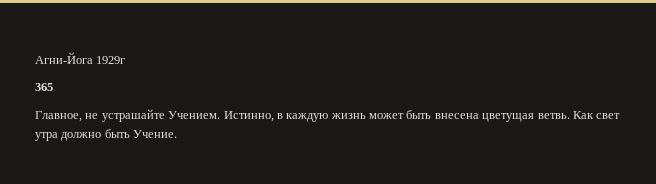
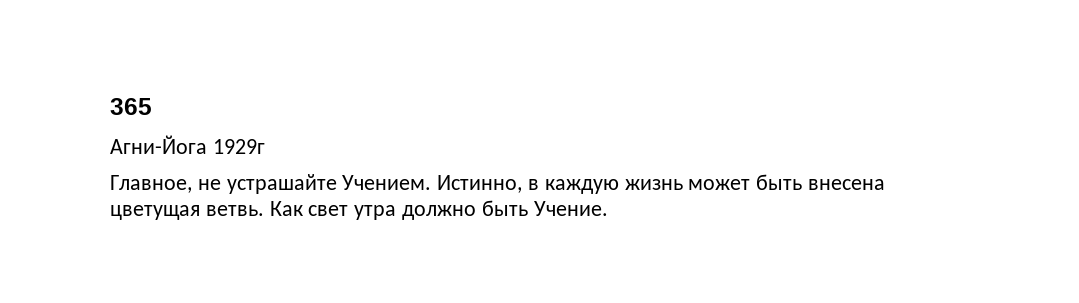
(35, 58) none -> [110,98,152,115] 365 //
[35,83,53,91] // 365 -> (265, 146) none

